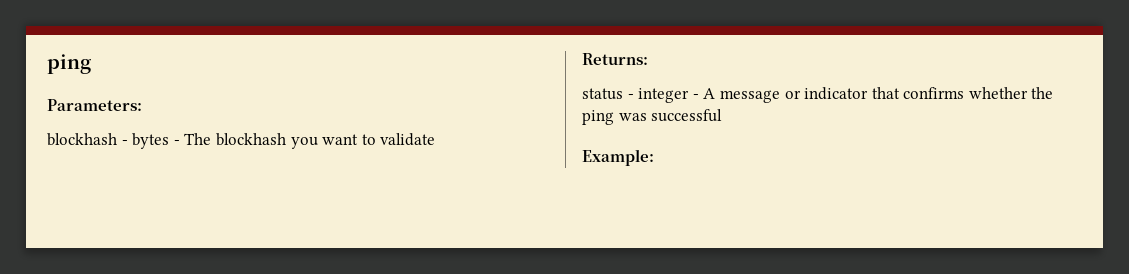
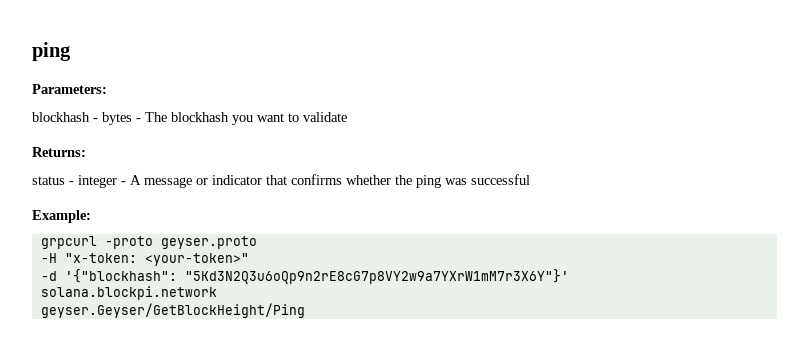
(654, 157) none -> [40,236,257,249] [40,253,249,266] [40,269,569,284] [40,286,217,300] [40,303,305,318] // grpcurl -proto geyser.proto // -H "x-token: <your-token>" // -d '{"blockhash": "5Kd3N2Q3u6oQp9n2rE8cG7p8VY2w9a7YXrW1mM7r3X6Y"}' // solana.blockpi.network // geyser.Geyser/GetBlockHeight/Ping

